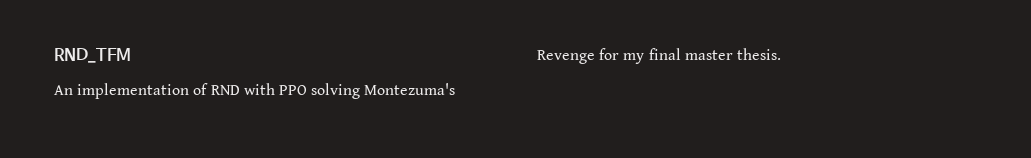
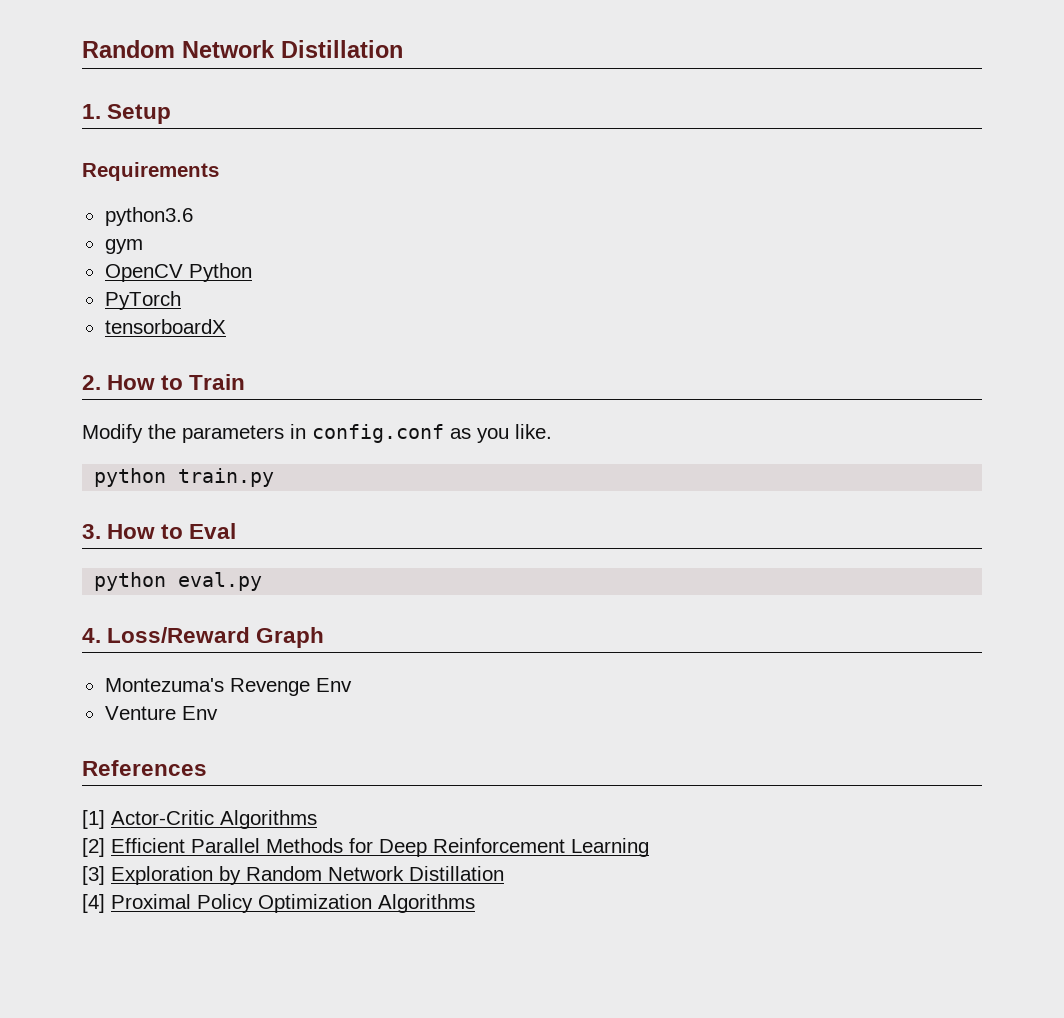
[54,48,131,63] [54,83,456,99] [537,48,781,64] RND_TFM // An implementation of RND with PPO solving Montezuma's Revenge for my final master thesis. -> [82,40,403,58] [82,104,172,124] [82,162,219,181] [104,207,193,226] [104,239,143,254] [104,263,252,282] [104,291,181,310] [104,319,226,334] [82,374,246,390] [82,424,552,443] [94,468,275,487] [82,523,237,539] [94,572,263,591] [82,627,325,648] [104,678,352,696] [104,706,218,720] [82,760,207,776] [82,810,317,829] [82,838,649,857] [82,866,504,885] [82,894,475,913] Random Network Distillation // 1. Setup // Requirements // python3.6 // gym // OpenCV Python // PyTorch // tensorboardX // 2. How to Train // Modify the parameters in config.conf as you like. // python train.py // 3. How to Eval // python eval.py // 4. Loss/Reward Graph // Montezuma's Revenge Env // Venture Env // References // [1] Actor-Critic Algorithms // [2] Efficient Parallel Methods for Deep Reinforcement Learning // [3] Exploration by Random Network Distillation // [4] Proximal Policy Optimization Algorithms

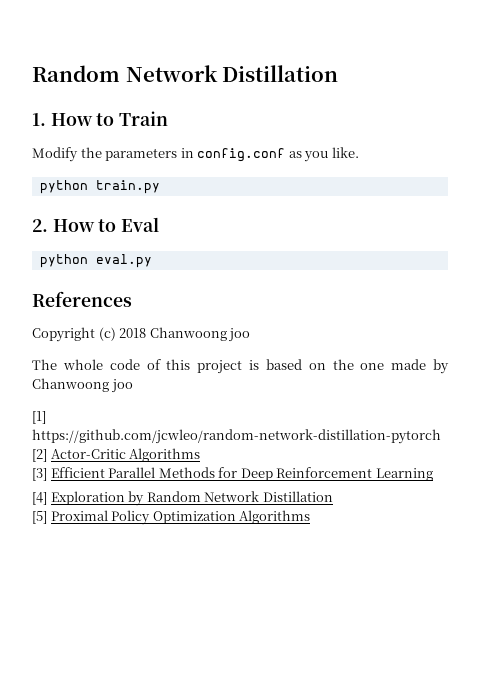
[107,104,172,124] [82,162,219,181] [104,207,193,226] [104,239,143,254] [104,263,252,282] [104,291,181,310] [104,319,226,334] [82,375,101,390] Setup // Requirements // python3.6 // gym // OpenCV Python // PyTorch // tensorboardX // 2. -> (46, 119) none
[82,524,101,539] 3. -> [32,219,48,232] 2.
[82,627,325,648] [104,678,352,696] [104,706,218,720] [82,760,207,776] 4. Loss/Reward Graph // Montezuma's Revenge Env // Venture Env // References -> [32,291,132,307] [32,327,251,342] [32,359,449,374] [32,378,133,393] References // Copyright (c) 2018 Chanwoong joo // The whole code of this project is based on the one made by Chanwoong joo
(105, 819) none -> [32,429,441,444] [32,449,47,462] https://github.com/jcwleo/random-network-distillation-pytorch [2]
[82,838,105,857] [2] -> [32,468,47,481] [3]
[82,866,105,885] [3] -> [32,492,47,505] [4]
[82,894,105,913] [4] -> [32,511,47,524] [5]

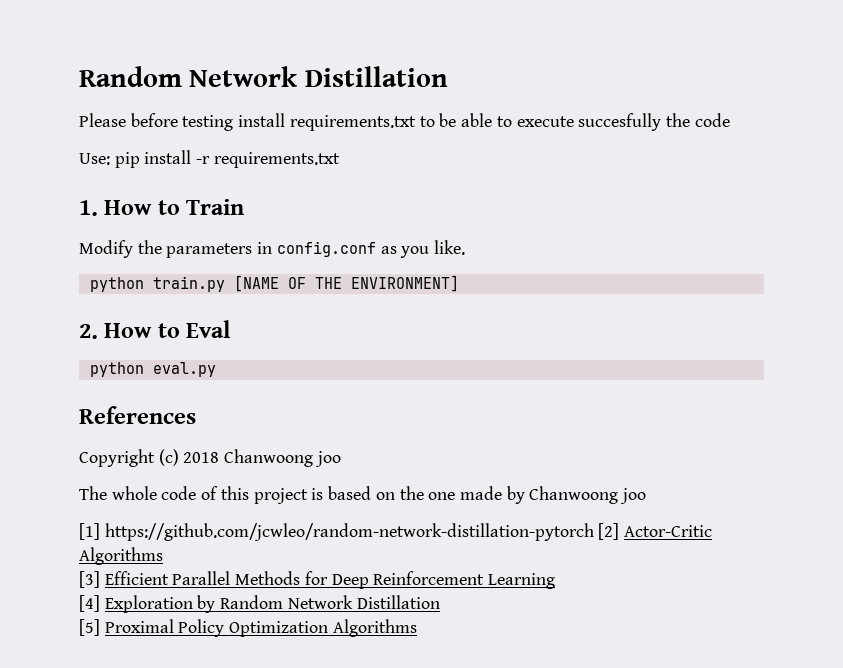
[32,65,339,82] Random Network Distillation -> [79,66,448,87] [79,113,730,131] [79,150,340,168] Random Network Distillation // Please before testing install requirements.txt to be able to execute succesfully the code // Use: pip install -r requirements.txt
(160, 187) none -> [233,275,459,292] [NAME OF THE ENVIRONMENT]

